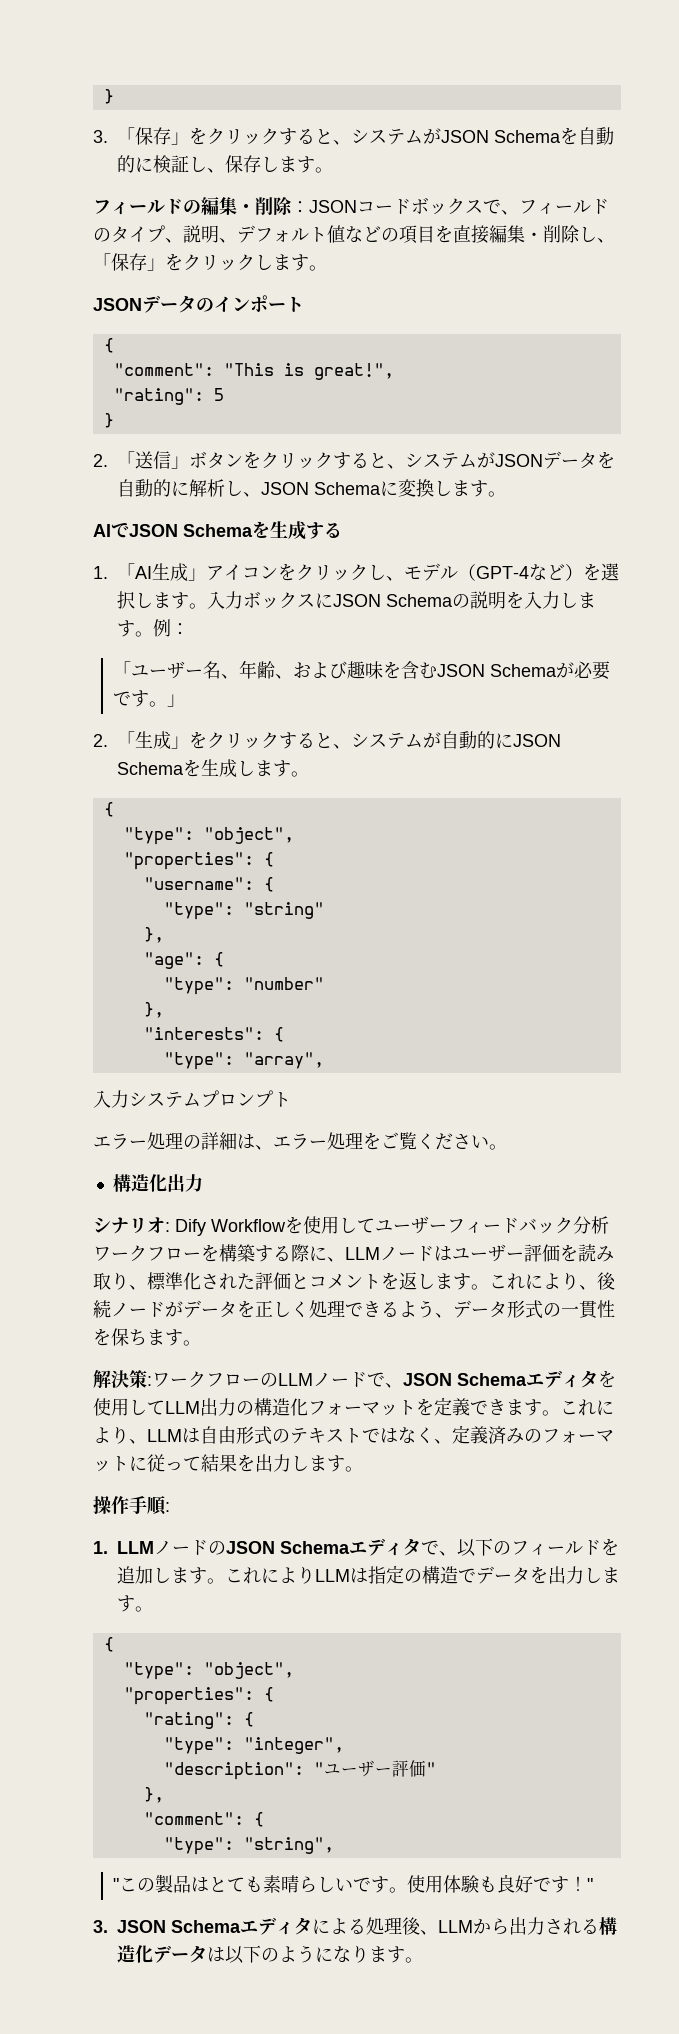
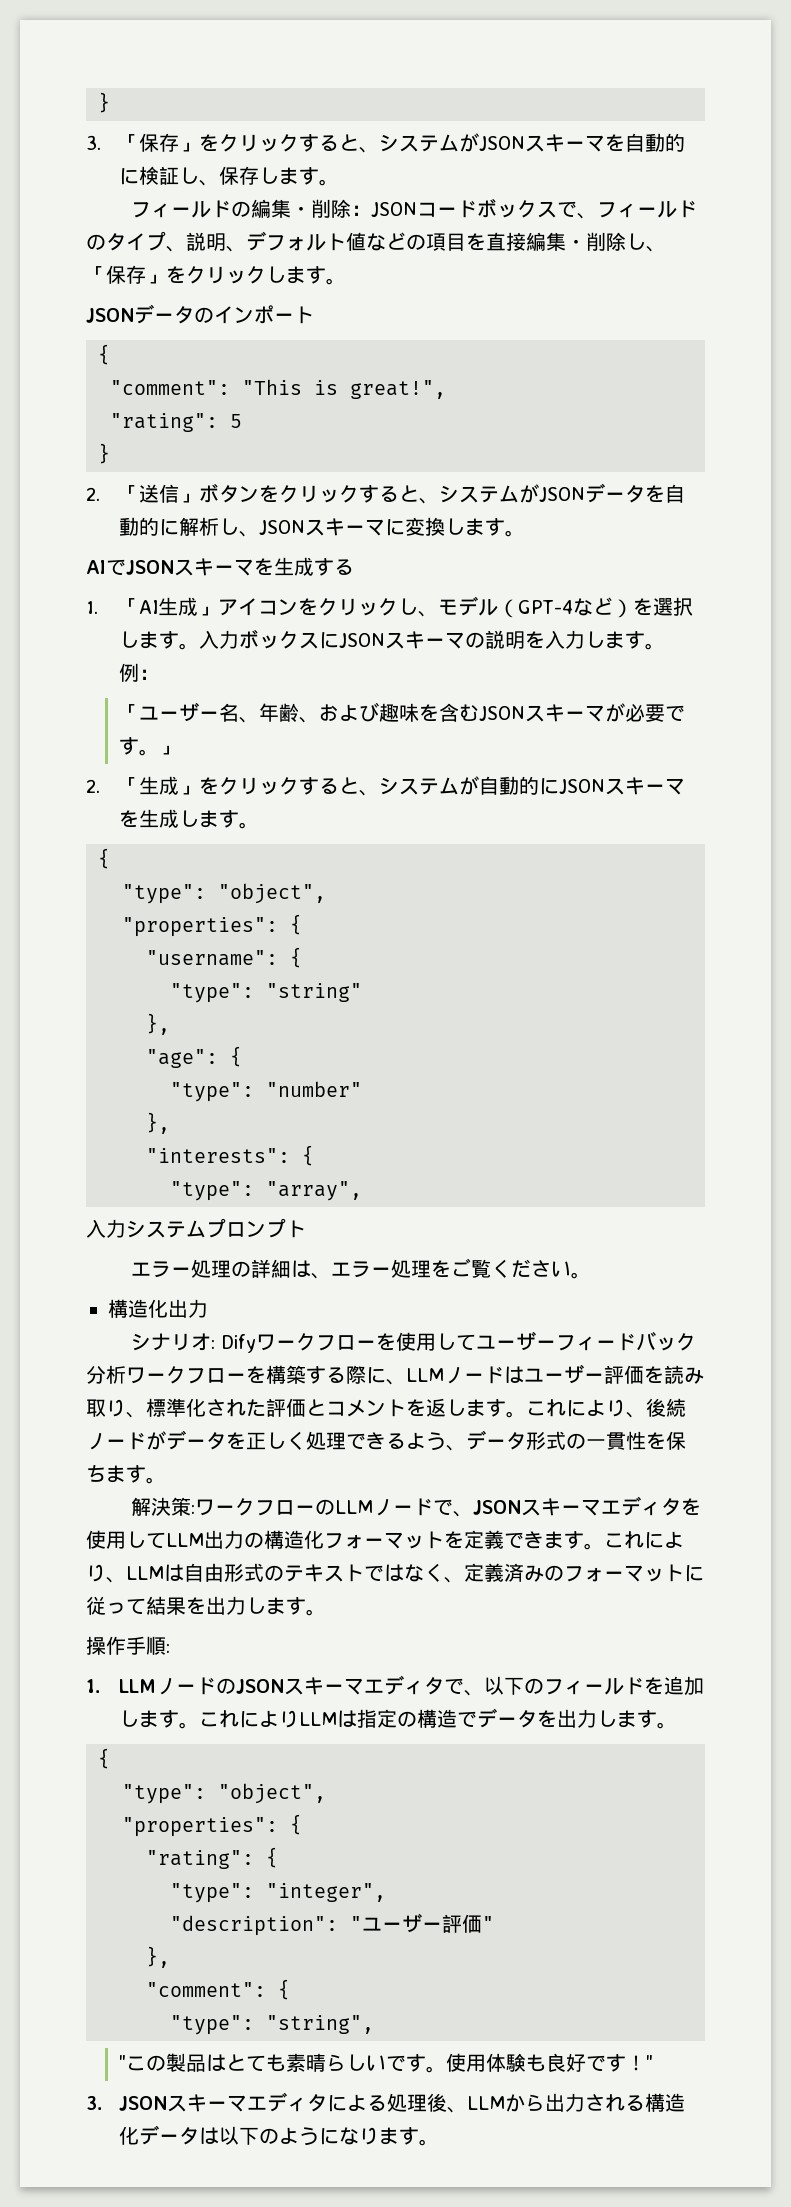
[494,130,561,143] Schema -> [525,134,606,152] スキーマ
[314,482,381,495] Schema -> [305,518,386,536] スキーマ
[183,524,253,537] Schema -> [174,558,254,576] スキーマ
[386,594,453,607] Schema -> [385,631,466,649] スキーマ
[490,664,558,677] Schema -> [525,704,606,722] スキーマ
[117,762,184,775] Schema -> [605,777,686,795] スキーマ
[211,1219,286,1232] Workflow -> [255,1333,376,1351] ワークフロー
[457,1373,527,1386] Schema -> [520,1498,601,1516] スキーマ
[280,1541,350,1554] Schema -> [284,1677,365,1695] スキーマ
[171,1920,241,1933] Schema -> [167,2094,248,2112] スキーマ

